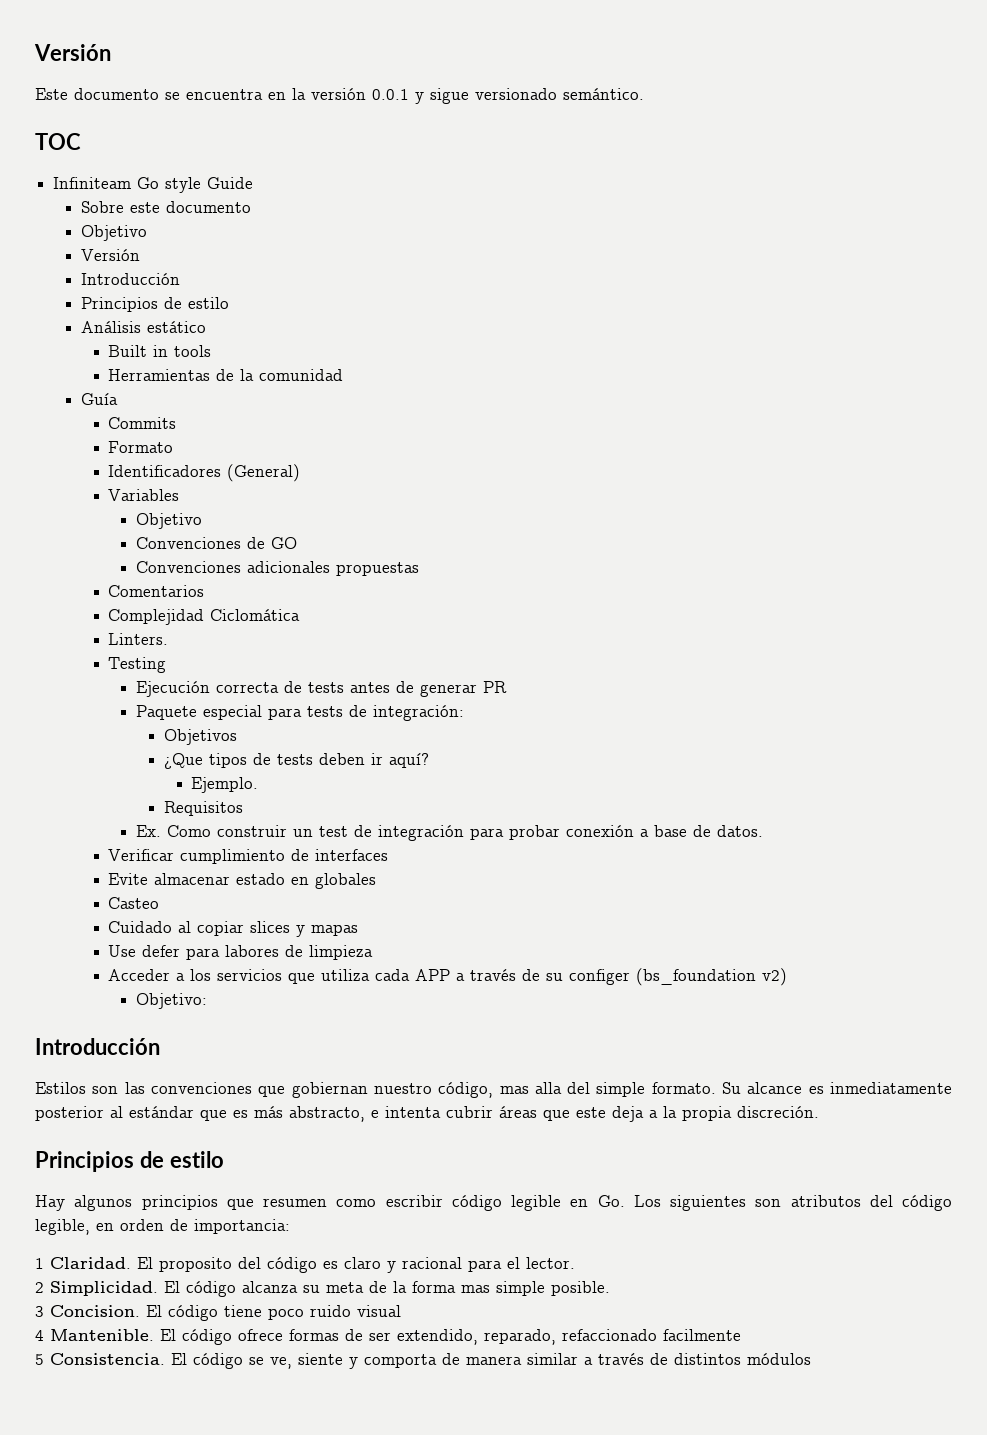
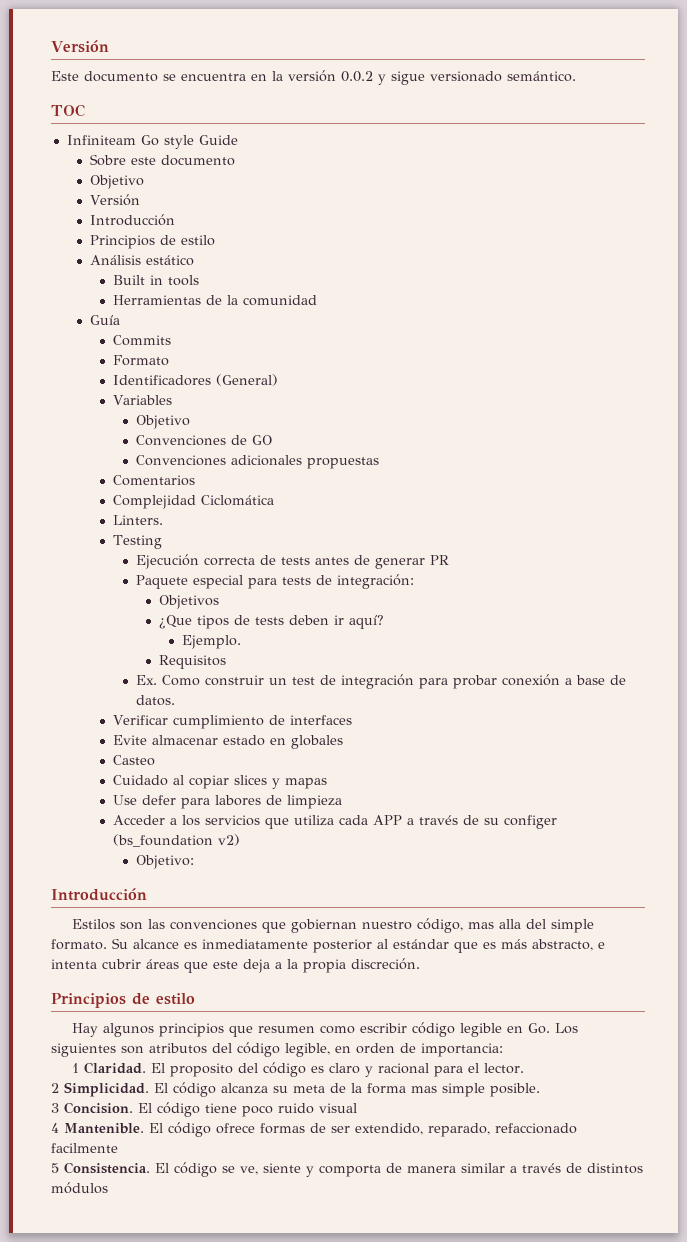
[372,89,409,100] 0.0.1 -> [341,71,373,82] 0.0.2

